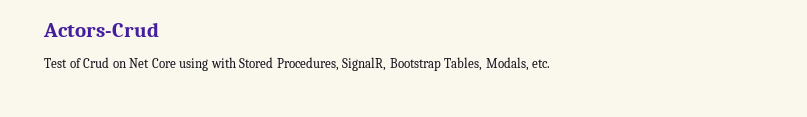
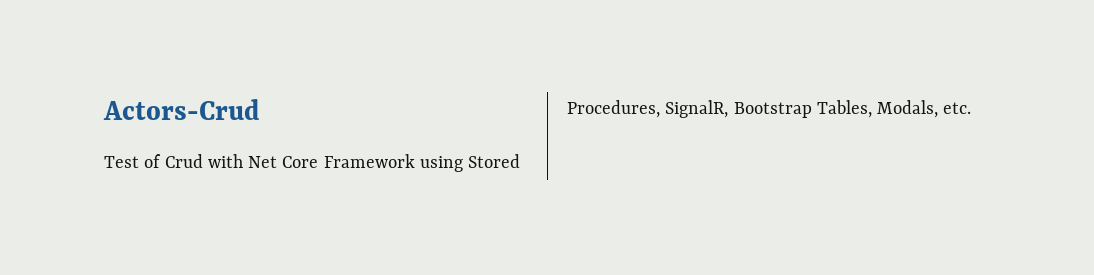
[112,61,126,68] on -> [207,154,243,168] with
[179,57,236,71] using with -> [323,154,463,172] Framework using

